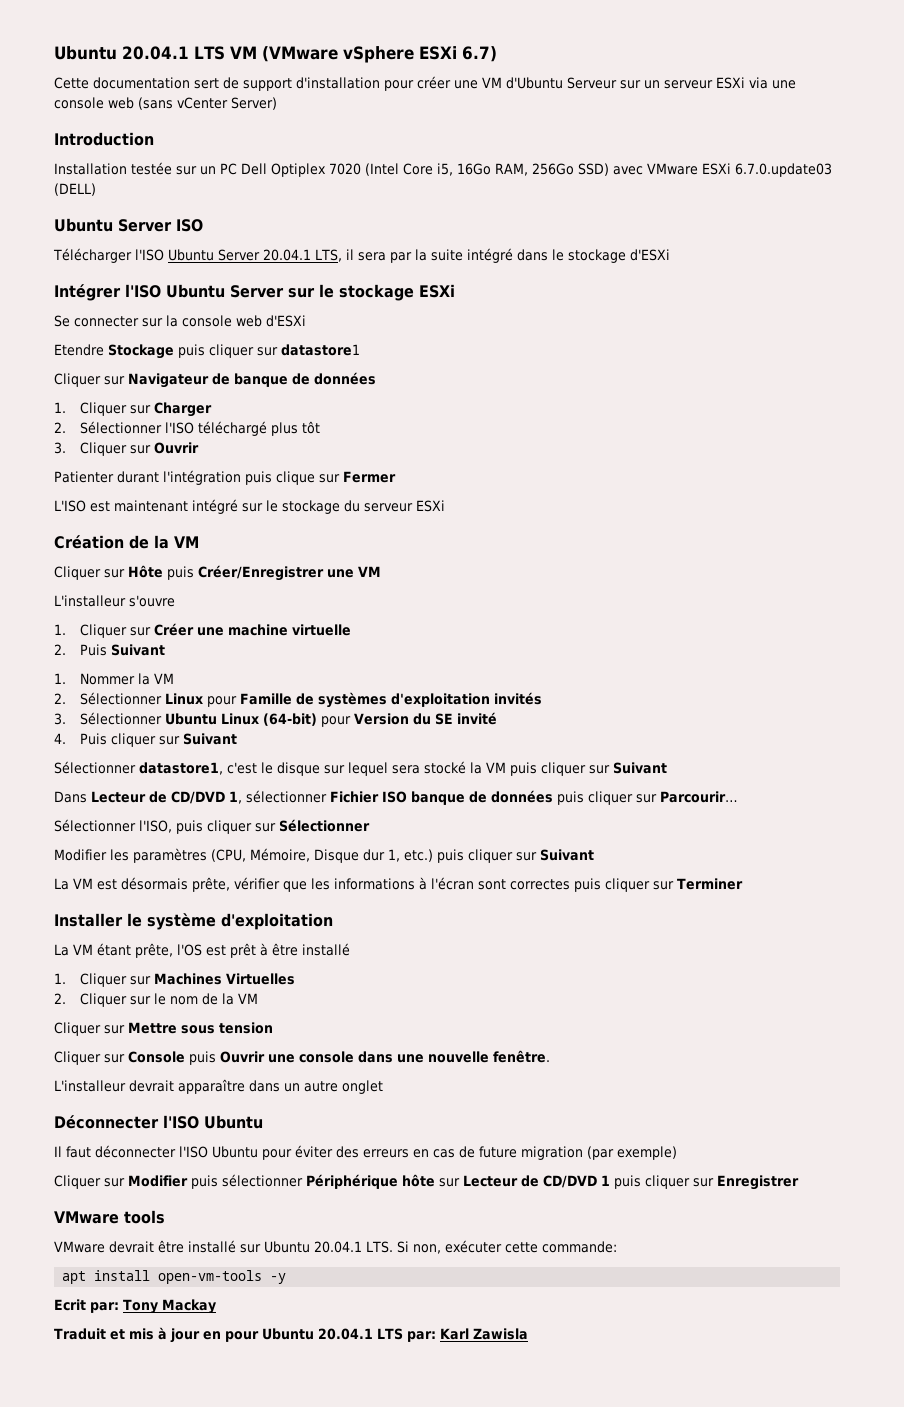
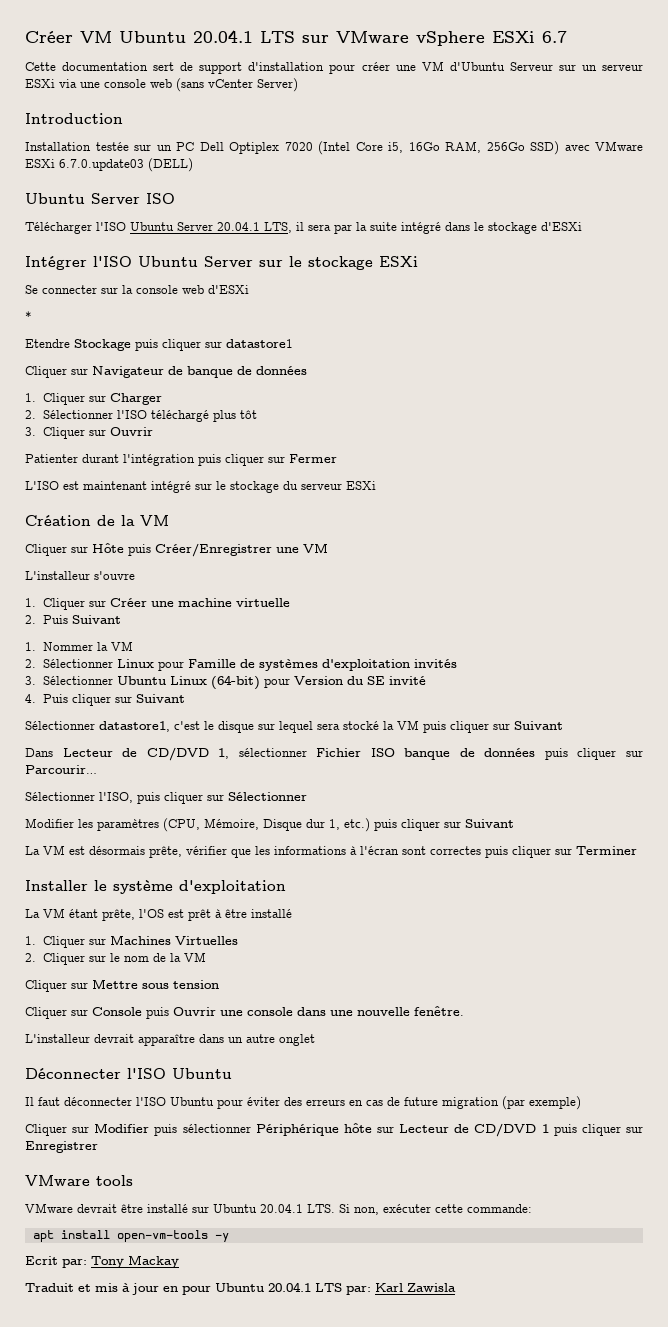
[54,46,338,62] Ubuntu 20.04.1 LTS VM (VMware -> [25,30,409,43] Créer VM Ubuntu 20.04.1 LTS sur VMware
[461,46,497,62] 6.7) -> [542,31,567,43] 6.7
(306, 321) none -> [25,311,32,321] // *
[276,471,315,485] clique -> [225,454,264,466] cliquer

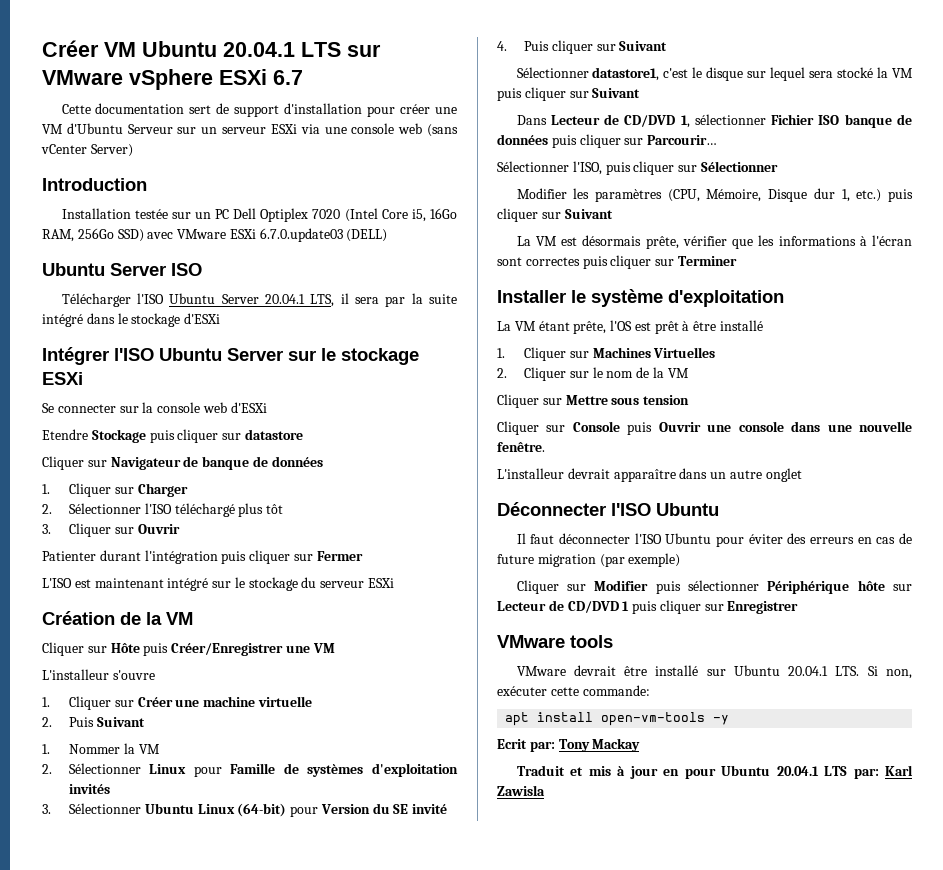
[25,311,32,321] // * -> (267, 407) none
[226,339,293,348] datastore1 -> [244,429,303,440] datastore

